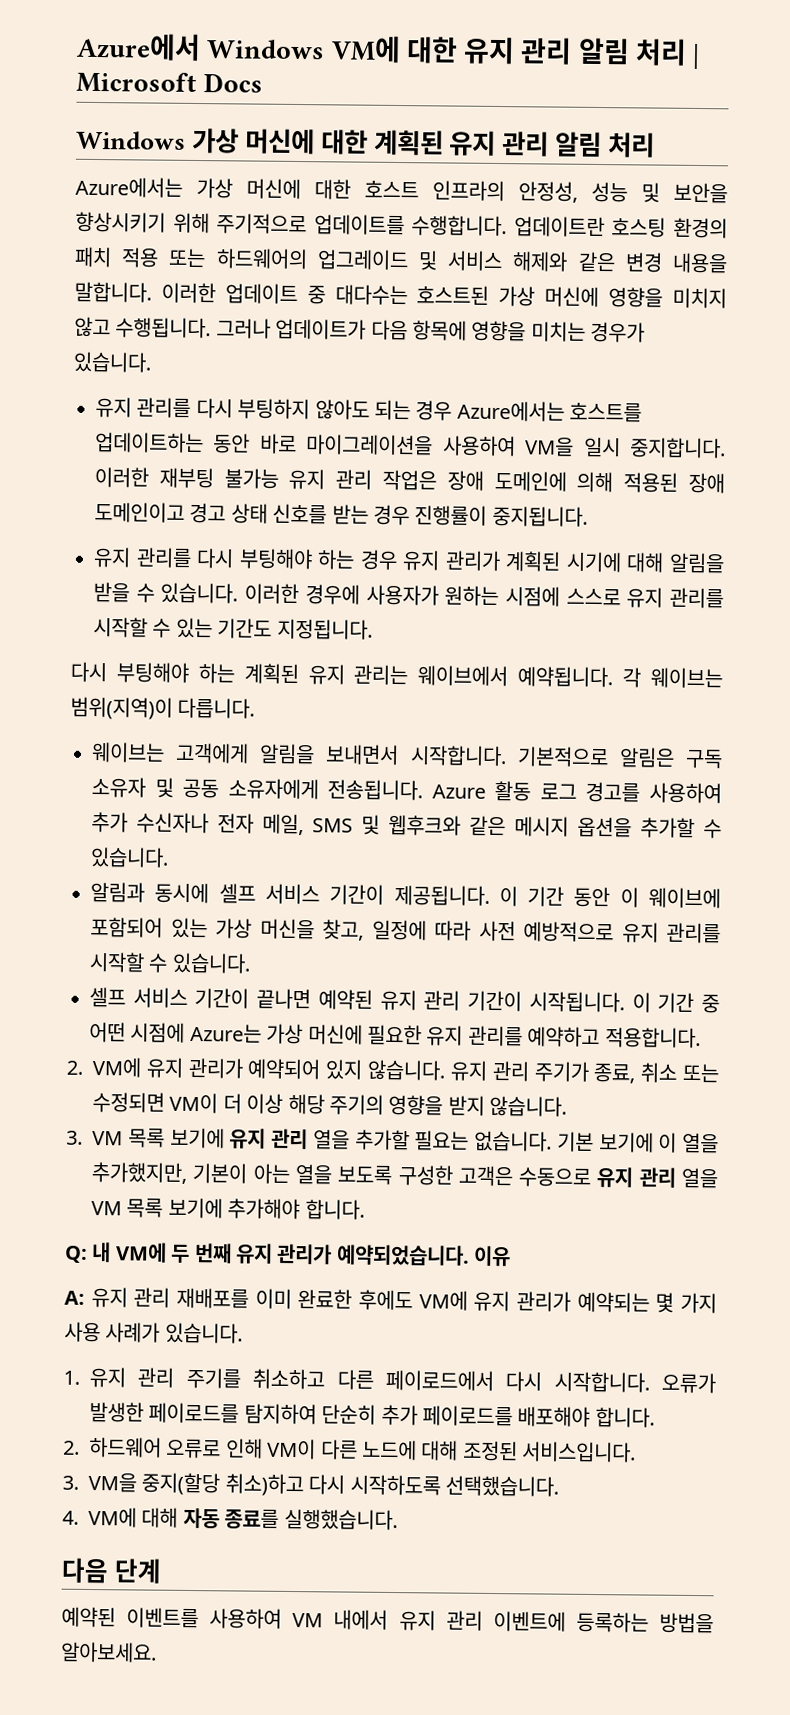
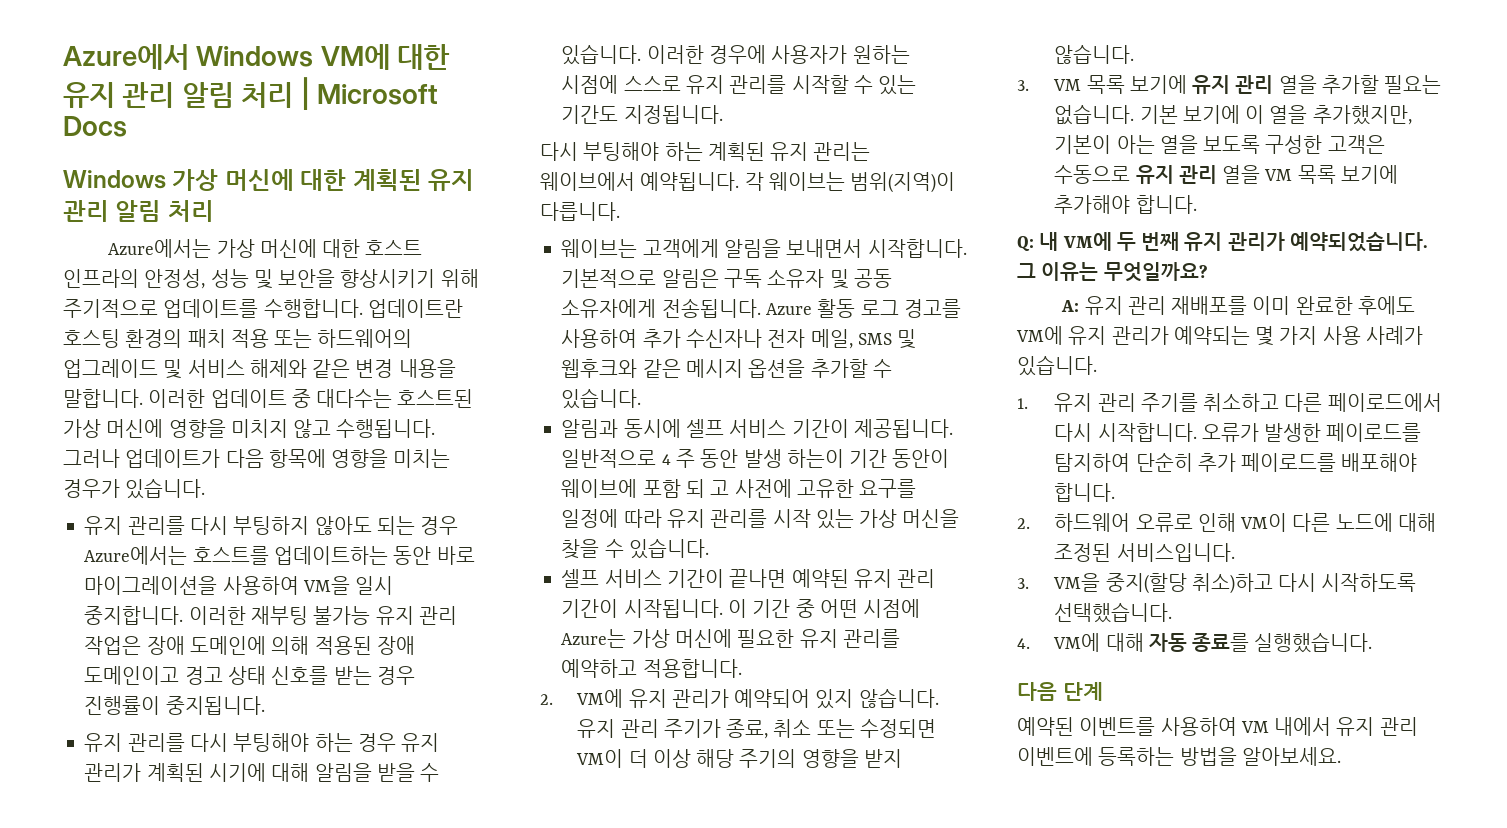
[498,886,721,909] [90,916,721,944] [89,951,145,973] 이 기간 동안 이 웨이브에 포함되어 있는 가상 머신을 찾고, 일정에 따라 사전 예방적으로 유지 관리를 시작할 -> [561,449,950,468] [561,479,917,498] [561,509,960,529] [561,539,600,559] 일반적으로 4 주 동안 발생 하는이 기간 동안이 웨이브에 포함 되 고 사전에 고유한 요구를 일정에 따라 유지 관리를 시작 있는 가상 머신을 찾을
[473,1245,512,1267] 이유 -> [1017,262,1207,282] 그 이유는 무엇일까요?

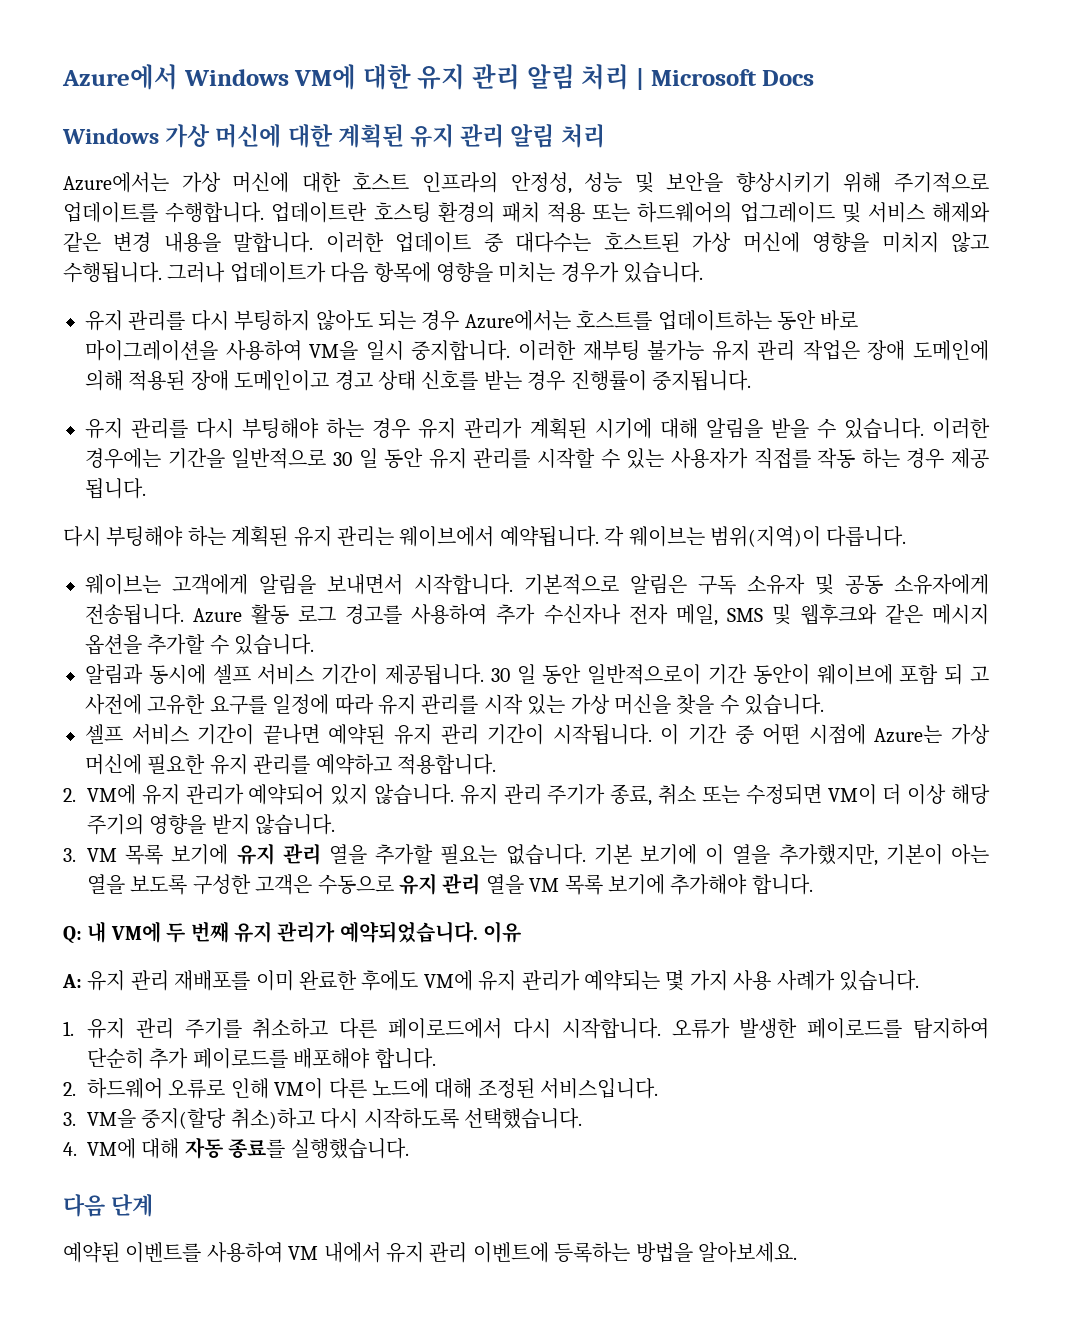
[708,45,910,64] [561,75,681,94] 경우에 사용자가 원하는 시점에 스스로 -> [85,448,424,469] 경우에는 기간을 일반적으로 30 일 동안
[561,105,723,124] 기간도 지정됩니다. -> [670,448,989,469] [85,478,146,499] 사용자가 직접를 작동 하는 경우 제공 됩니다.
[561,449,844,468] 일반적으로 4 주 동안 발생 하는이 -> [490,664,702,685] 30 일 동안 일반적으로이
[1017,262,1207,282] 그 이유는 무엇일까요? -> [483,921,522,943] 이유

